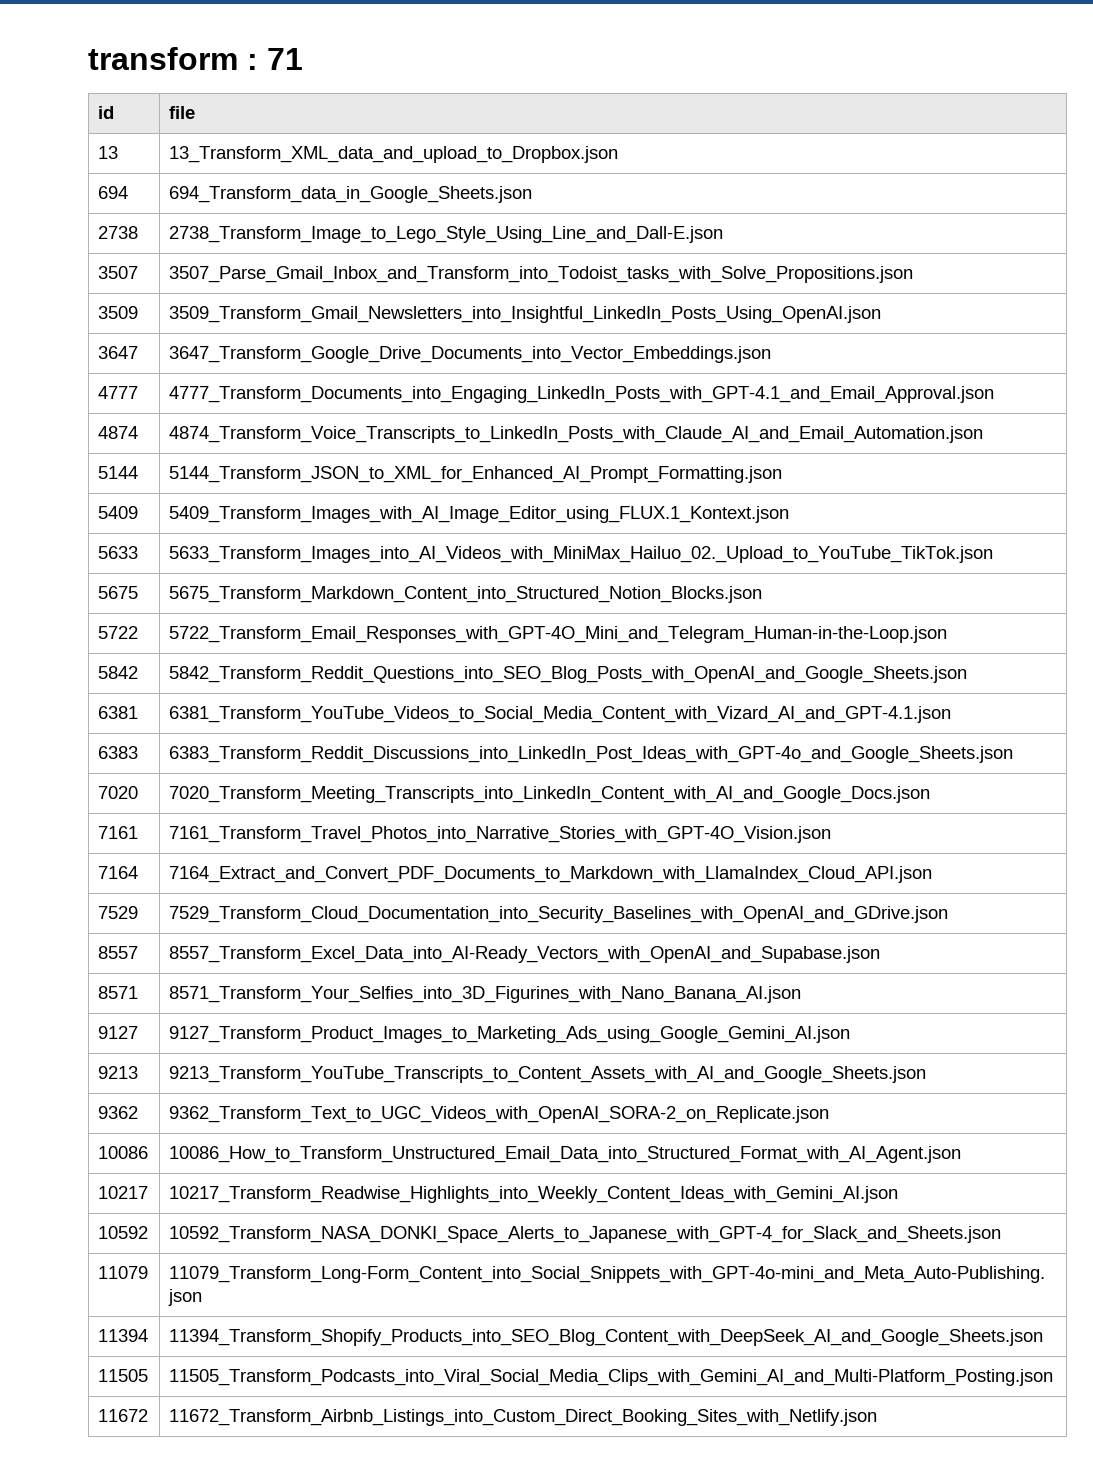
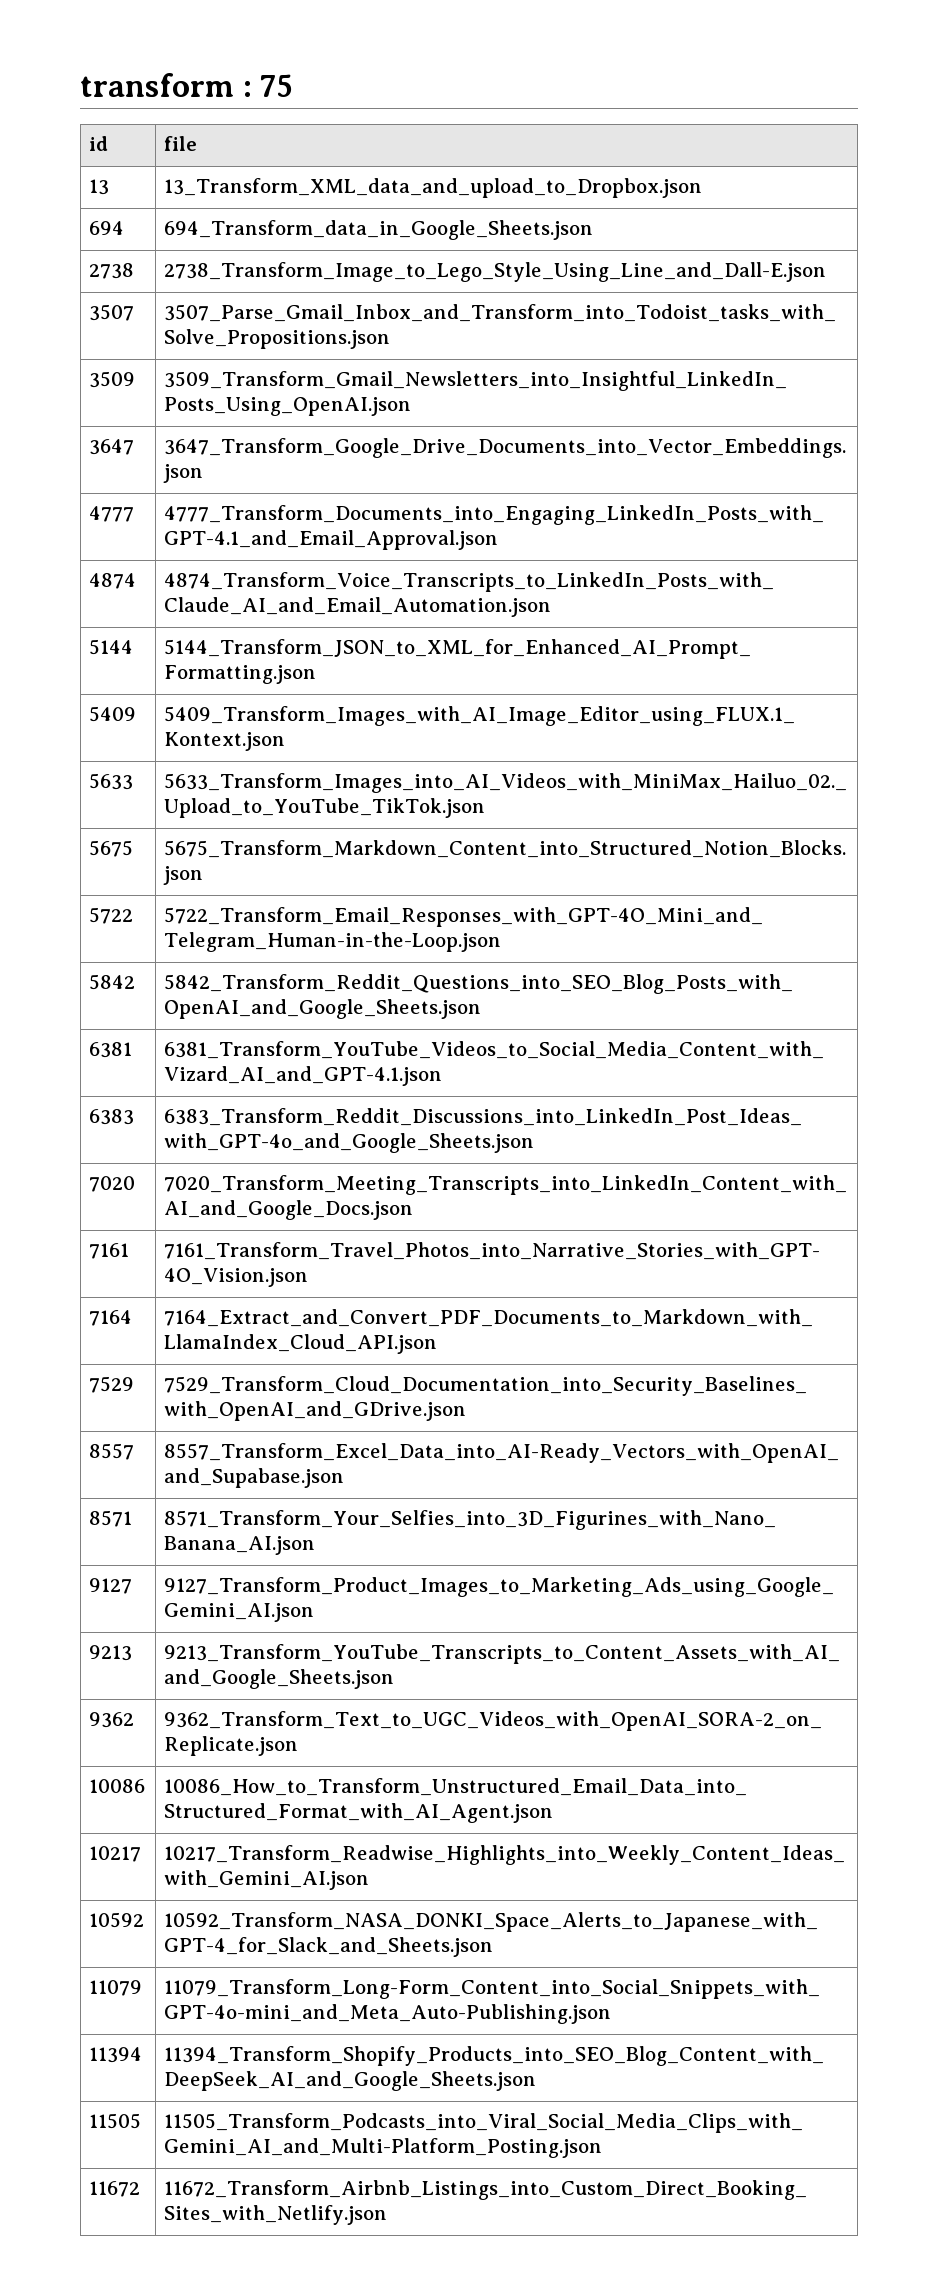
[267,48,303,70] 71 -> [260,74,294,97] 75

